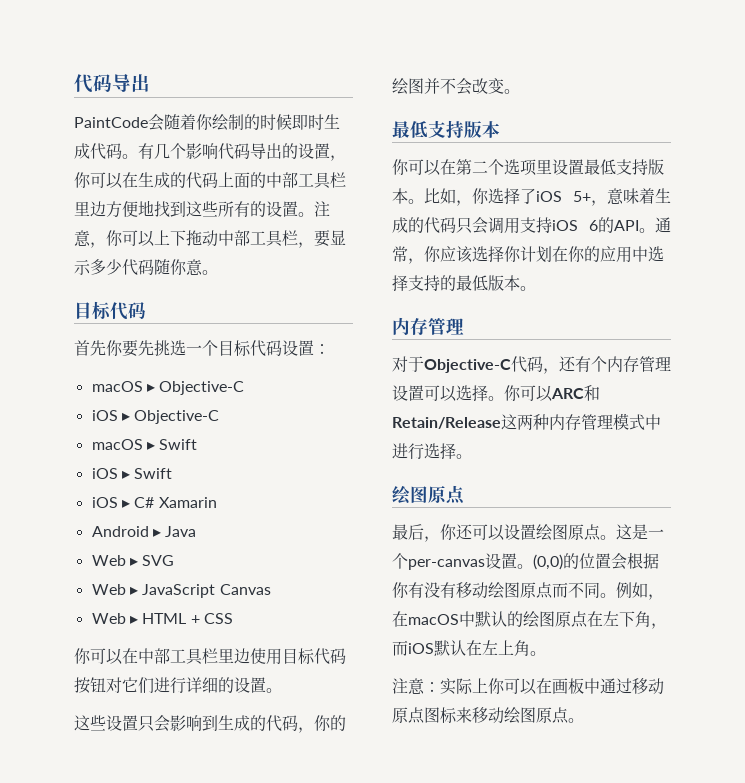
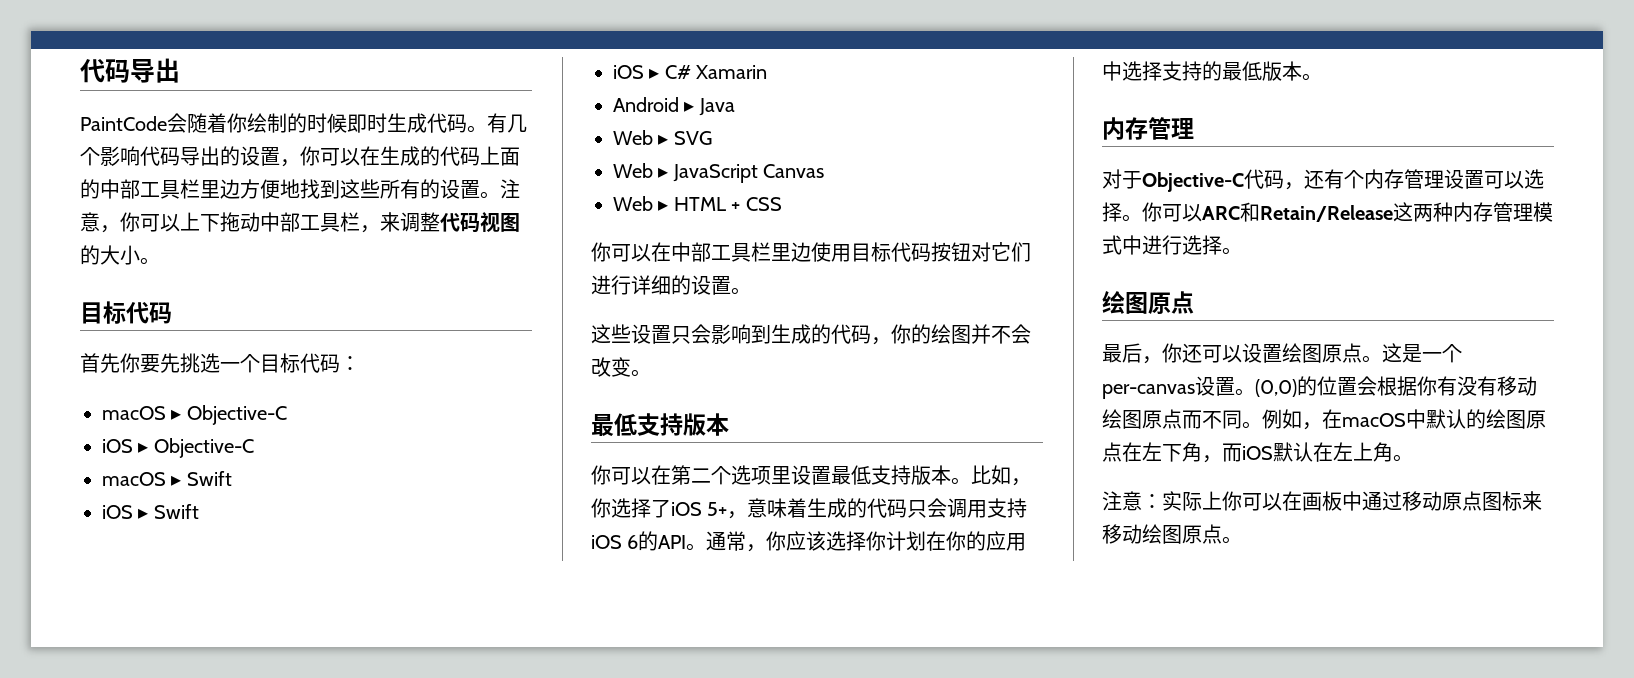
[314,230,346,247] [74,259,203,276] 要显示多少代码随你意 -> [380,212,520,233] [80,245,140,265] 来调整代码视图的大小
[282,340,314,356] 设置 -> (340, 363) none

